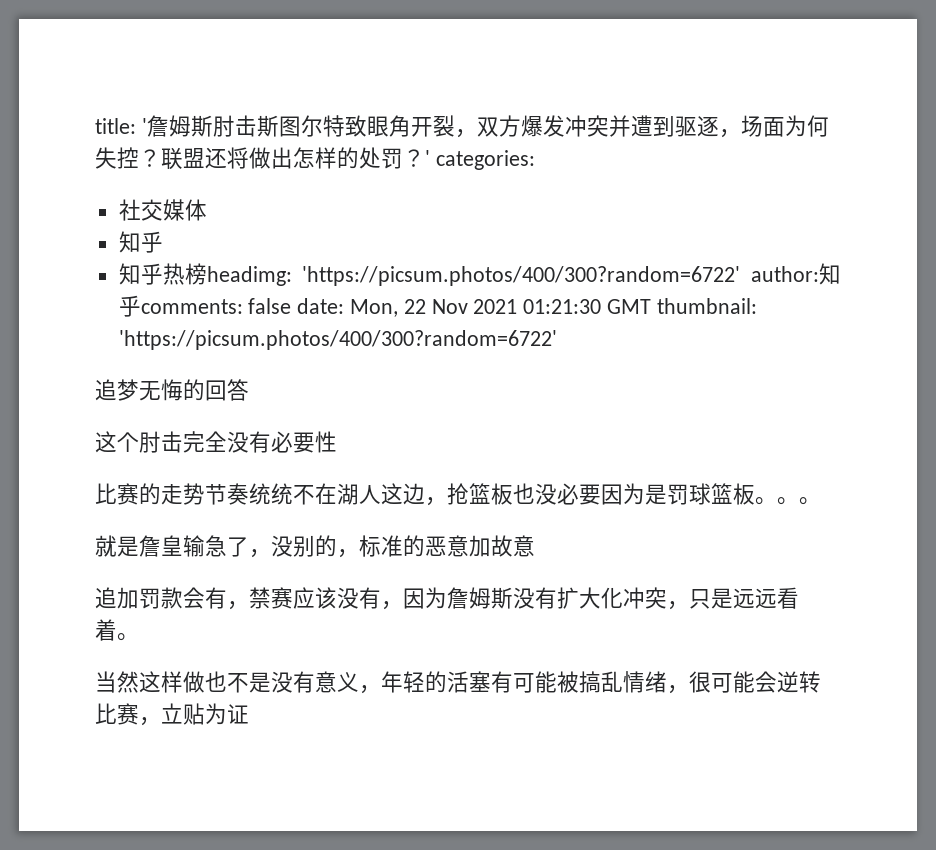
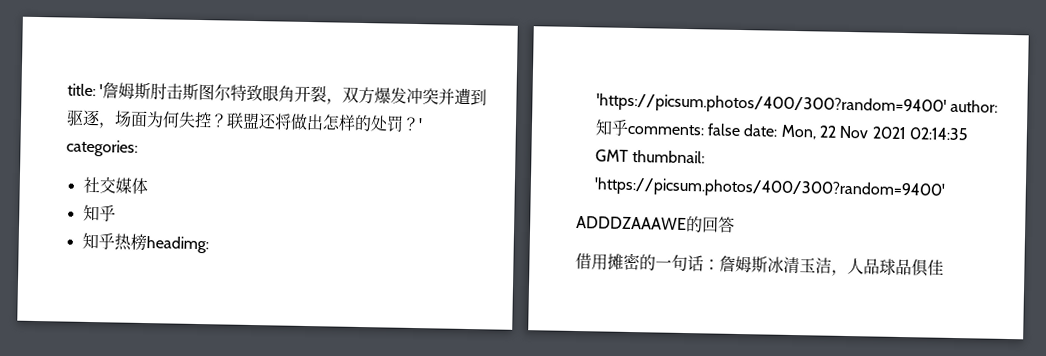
[302,266,741,286] 'https://picsum.photos/400/300?random=6722' -> [595,93,947,116] 'https://picsum.photos/400/300?random=9400'
[523,299,602,314] 01:21:30 -> [908,127,968,141] 02:14:35
[118,330,557,350] [95,379,183,401] 'https://picsum.photos/400/300?random=6722' // 追梦无悔 -> [593,177,945,200] [576,215,687,231] 'https://picsum.photos/400/300?random=9400' // ADDDZAAAWE
[95,431,337,453] [95,483,821,506] [95,535,535,558] [95,587,799,610] [95,619,139,641] [95,671,821,694] [95,703,249,726] 这个肘击完全没有必要性 // 比赛的走势节奏统统不在湖人这边，抢篮板也没必要因为是罚球篮板。。。 // 就是詹皇输急了，没别的，标准的恶意加故意 // 追加罚款会有，禁赛应该没有，因为詹姆斯没有扩大化冲突，只是远远看着。 // 当然这样做也不是没有意义，年轻的活塞有可能被搞乱情绪，很可能会逆转比赛，立贴为证 -> [575,252,944,277] 借用摊密的一句话：詹姆斯冰清玉洁，人品球品俱佳

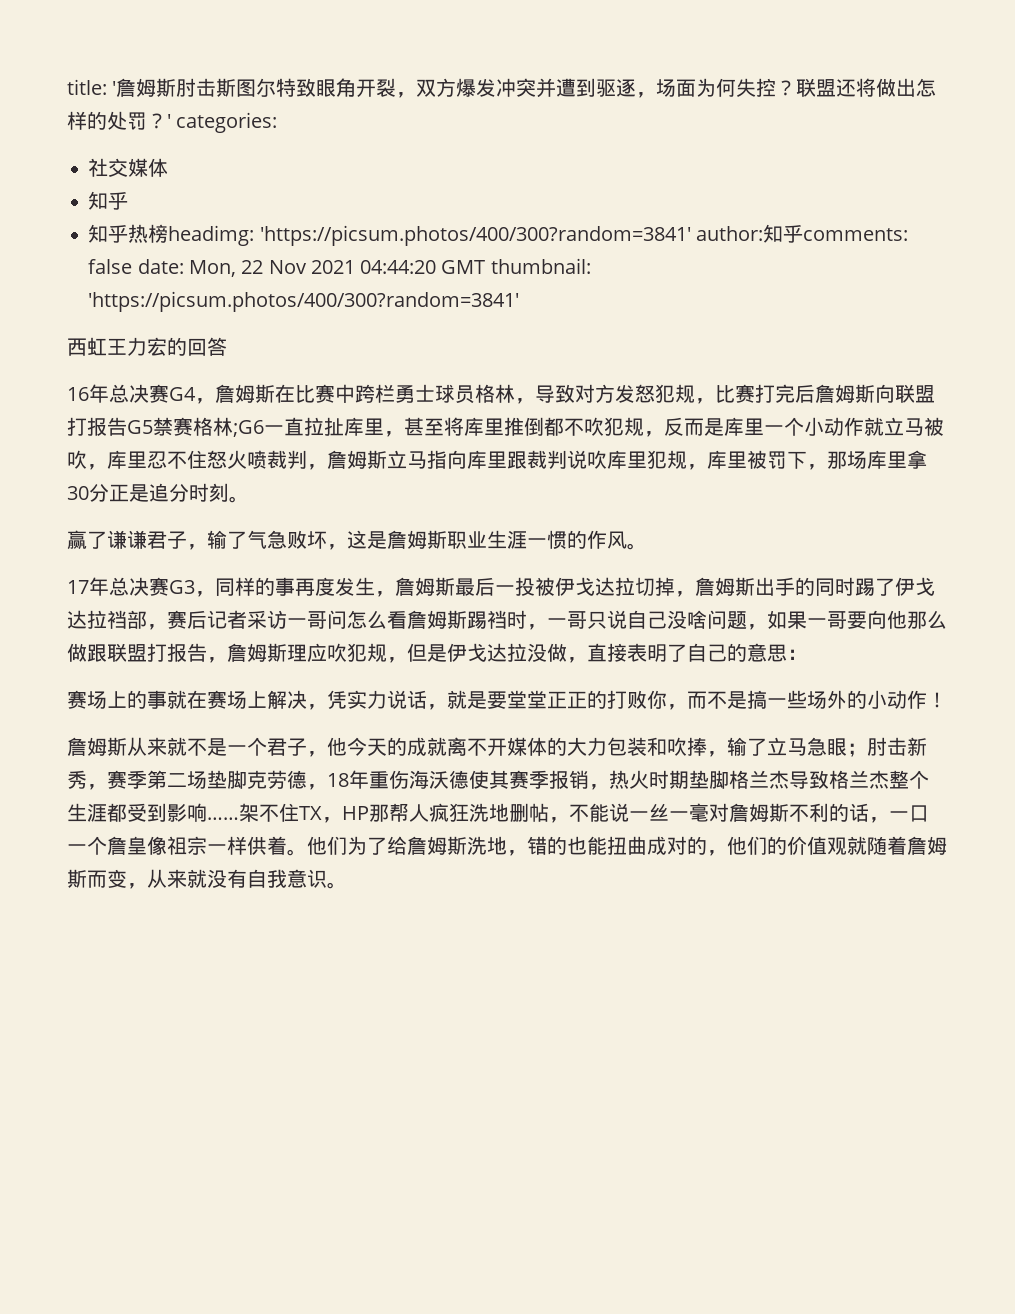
[595,93,947,116] 'https://picsum.photos/400/300?random=9400' -> [259,225,691,246] 'https://picsum.photos/400/300?random=3841'
[908,127,968,141] 02:14:35 -> [360,260,437,274] 04:44:20
[593,177,945,200] [576,215,735,233] [575,252,944,277] 'https://picsum.photos/400/300?random=9400' // ADDDZAAAWE的回答 // 借用摊密的一句话：詹姆斯冰清玉洁，人品球品俱佳 -> [88,291,520,312] [67,337,227,356] [67,384,935,404] [67,417,944,437] [67,450,927,470] [67,483,249,503] [67,530,647,550] [67,577,935,597] [67,610,947,630] [67,643,807,663] [67,690,947,710] [67,737,927,757] [67,770,929,790] [67,803,929,823] [67,836,947,856] [67,869,347,889] 'https://picsum.photos/400/300?random=3841' // 西虹王力宏的回答 // 16年总决赛G4，詹姆斯在比赛中跨栏勇士球员格林，导致对方发怒犯规，比赛打完后詹姆斯向联盟打报告G5禁赛格林;G6一直拉扯库里，甚至将库里推倒都不吹犯规，反而是库里一个小动作就立马被吹，库里忍不住怒火喷裁判，詹姆斯立马指向库里跟裁判说吹库里犯规，库里被罚下，那场库里拿30分正是追分时刻。 // 赢了谦谦君子，输了气急败坏，这是詹姆斯职业生涯一惯的作风。 // 17年总决赛G3，同样的事再度发生，詹姆斯最后一投被伊戈达拉切掉，詹姆斯出手的同时踢了伊戈达拉裆部，赛后记者采访一哥问怎么看詹姆斯踢裆时，一哥只说自己没啥问题，如果一哥要向他那么做跟联盟打报告，詹姆斯理应吹犯规，但是伊戈达拉没做，直接表明了自己的意思： // 赛场上的事就在赛场上解决，凭实力说话，就是要堂堂正正的打败你，而不是搞一些场外的小动作！ // 詹姆斯从来就不是一个君子，他今天的成就离不开媒体的大力包装和吹捧，输了立马急眼；肘击新秀，赛季第二场垫脚克劳德，18年重伤海沃德使其赛季报销，热火时期垫脚格兰杰导致格兰杰整个生涯都受到影响……架不住TX，HP那帮人疯狂洗地删帖，不能说一丝一毫对詹姆斯不利的话，一口一个詹皇像祖宗一样供着。他们为了给詹姆斯洗地，错的也能扭曲成对的，他们的价值观就随着詹姆斯而变，从来就没有自我意识。

